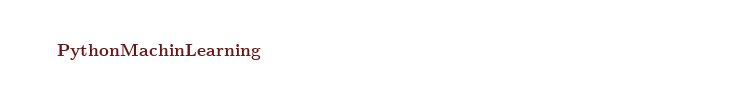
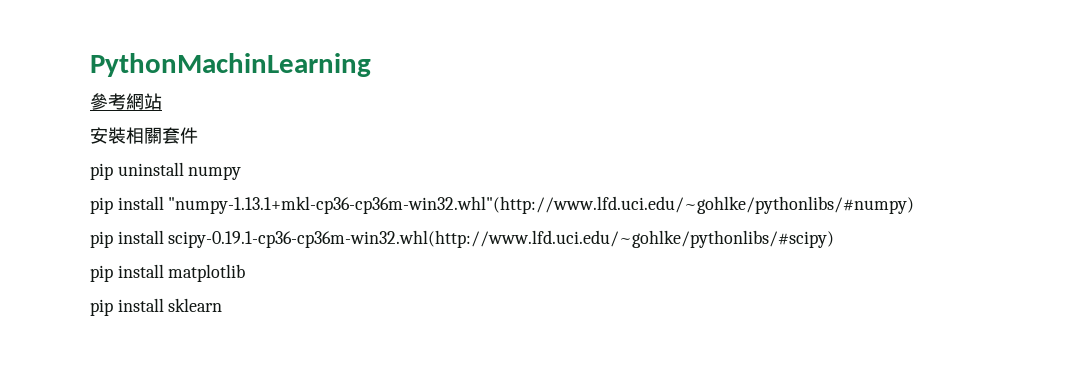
(261, 51) none -> [90,93,162,110] [90,127,198,144] [90,162,242,180] [90,196,915,214] [90,230,835,248] [90,264,246,282] [90,298,223,316] // 參考網站 // 安裝相關套件 // pip uninstall numpy // pip install "numpy-1.13.1+mkl-cp36-cp36m-win32.whl"(http://www.lfd.uci.edu/~gohlke/pythonlibs/#numpy) // pip install scipy-0.19.1-cp36-cp36m-win32.whl(http://www.lfd.uci.edu/~gohlke/pythonlibs/#scipy) // pip install matplotlib // pip install sklearn

